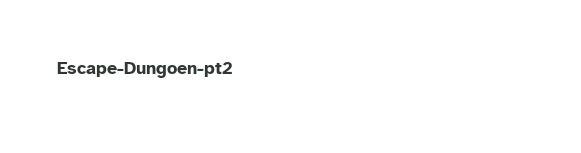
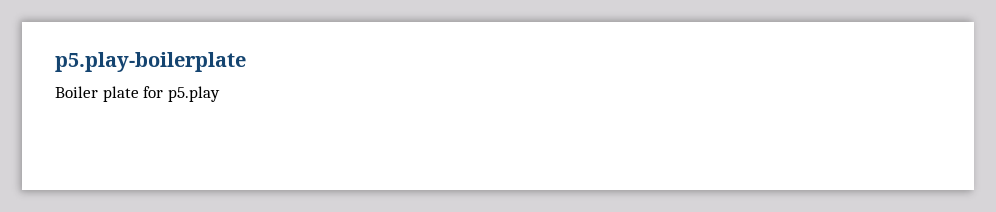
[57,62,233,78] Escape-Dungoen-pt2 -> [55,52,246,72] [55,86,220,102] p5.play-boilerplate // Boiler plate for p5.play

